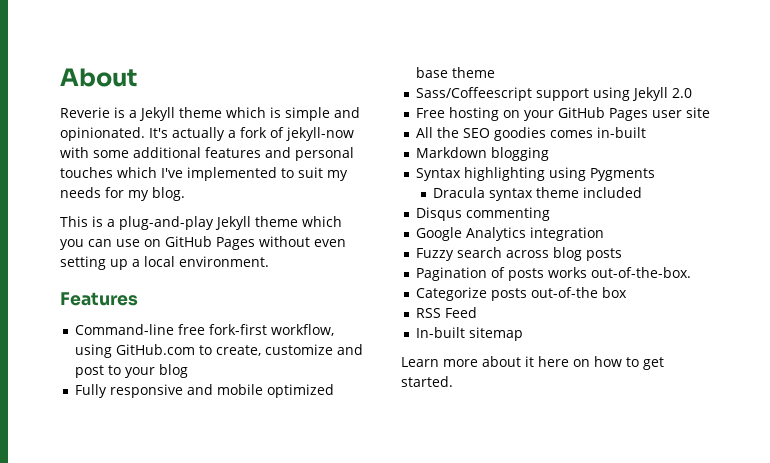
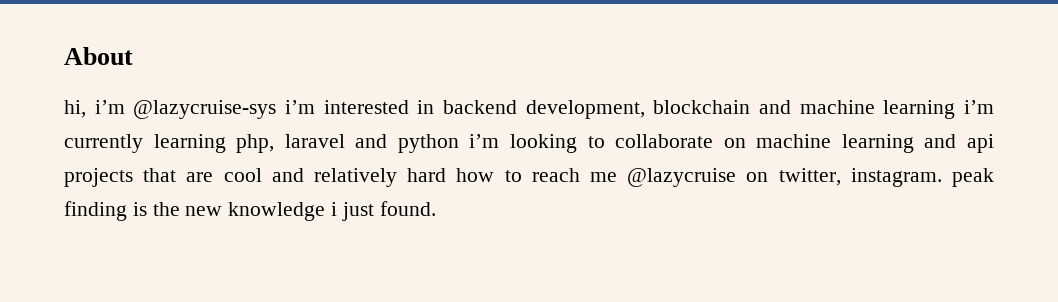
[60,107,360,121] [60,127,354,141] [60,147,354,161] [60,167,348,181] [60,187,185,201] [60,216,342,230] [60,236,346,250] [60,256,269,270] [60,292,138,306] [74,324,334,336] [74,344,363,358] [74,364,188,378] [74,384,334,398] [415,67,495,78] [415,87,692,101] [415,107,710,121] [415,127,646,141] [415,147,549,161] [415,167,655,181] [433,187,643,201] [415,207,550,221] [415,227,604,241] [415,247,622,261] [415,267,691,281] [415,287,627,301] [415,307,477,318] [415,327,523,341] [401,356,664,370] [401,376,453,387] Reverie is a Jekyll theme which is simple and opinionated. It's actually a fork of jekyll-now with some additional features and personal touches which I've implemented to suit my needs for my blog. // This is a plug-and-play Jekyll theme which you can use on GitHub Pages without even setting up a local environment. // Features // Command-line free fork-first workflow, using GitHub.com to create, customize and post to your blog // Fully responsive and mobile optimized base theme // Sass/Coffeescript support using Jekyll 2.0 // Free hosting on your GitHub Pages user site // All the SEO goodies comes in-built // Markdown blogging // Syntax highlighting using Pygments // Dracula syntax theme included // Disqus commenting // Google Analytics integration // Fuzzy search across blog posts // Pagination of posts works out-of-the-box. // Categorize posts out-of-the box // RSS Feed // In-built sitemap // Learn more about it here on how to get started. -> [64,100,994,119] [64,134,994,153] [64,168,995,187] [64,201,436,221] hi, i’m @lazycruise-sys i’m interested in backend development, blockchain and machine learning i’m currently learning php, laravel and python i’m looking to collaborate on machine learning and api projects that are cool and relatively hard how to reach me @lazycruise on twitter, instagram. peak finding is the new knowledge i just found.

